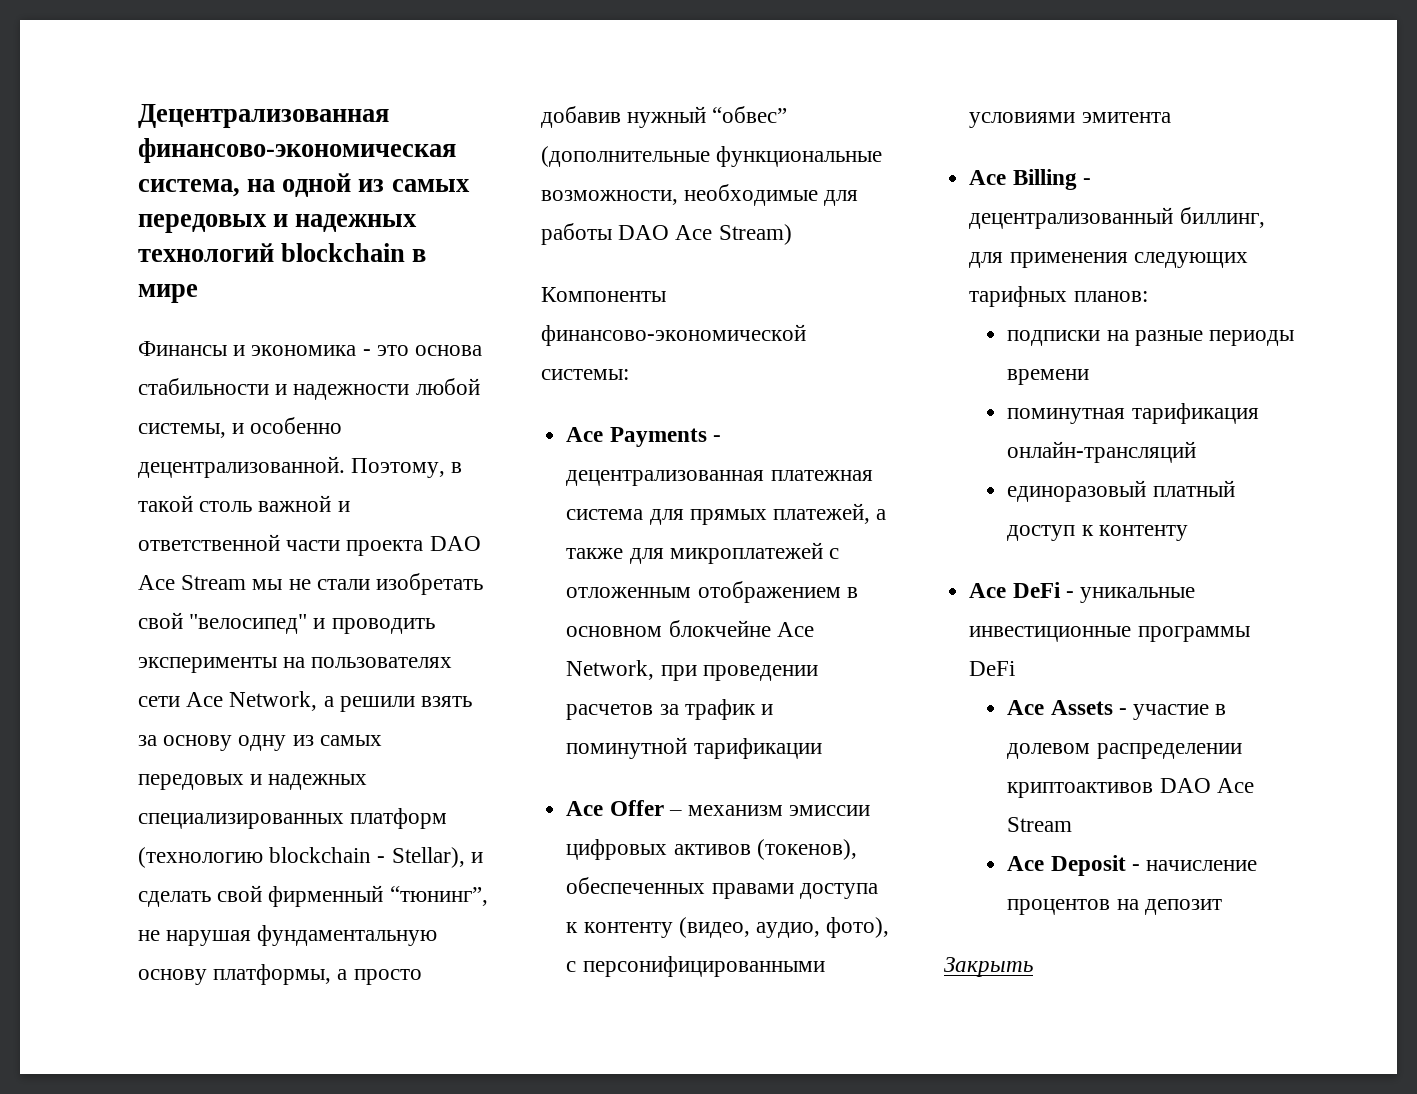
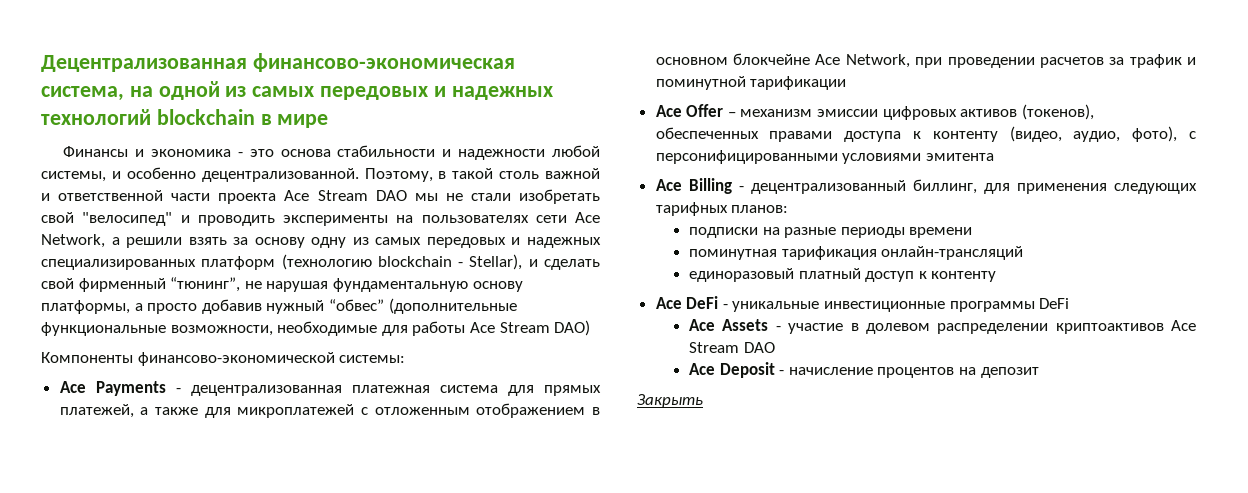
[429,536,481,551] [138,575,247,590] DAO Ace Stream -> [284,190,407,201] Ace Stream DAO
[618,224,792,245] DAO Ace Stream) -> [469,320,591,336] Ace Stream DAO)
[1159,778,1254,793] [1007,817,1073,832] DAO Ace Stream -> [1171,320,1196,331] [689,342,775,353] Ace Stream DAO

